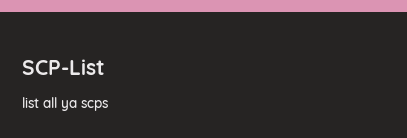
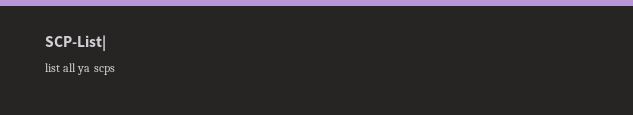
[22,59,105,75] SCP-List -> [45,35,106,51] SCP-List|

